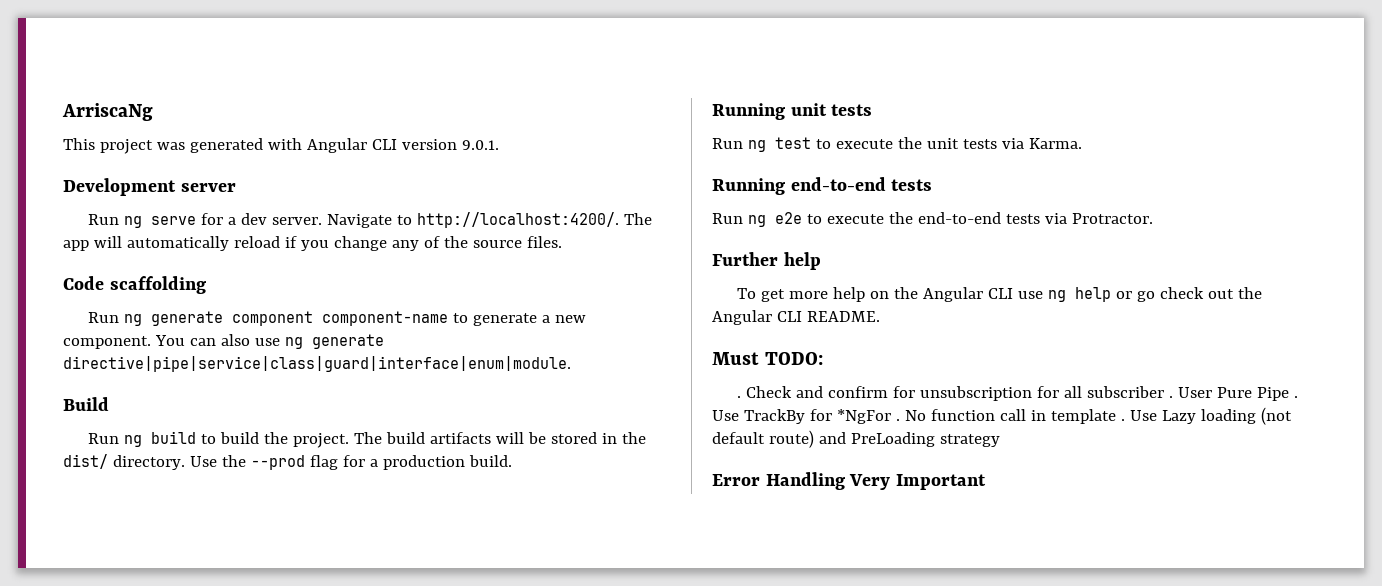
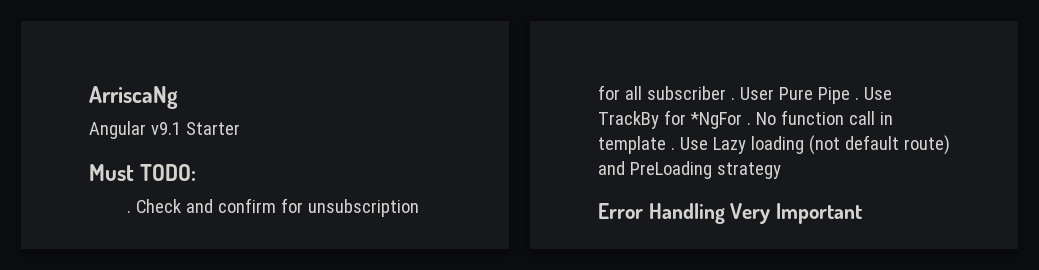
[63,138,499,154] [63,178,236,196] [87,212,652,228] [63,236,562,251] [63,276,206,294] [87,311,586,326] [63,334,384,349] [63,356,571,372] [63,397,109,411] [87,431,646,448] [63,454,512,470] [712,103,873,120] [712,137,1082,152] [712,177,933,195] [712,212,1153,227] [712,252,821,270] [736,287,1262,302] [712,310,880,325] This project was generated with Angular CLI version 9.0.1. // Development server // Run ng serve for a dev server. Navigate to http://localhost:4200/. The app will automatically reload if you change any of the source files. // Code scaffolding // Run ng generate component component-name to generate a new component. You can also use ng generate directive|pipe|service|class|guard|interface|enum|module. // Build // Run ng build to build the project. The build artifacts will be stored in the dist/ directory. Use the --prod flag for a production build. // Running unit tests // Run ng test to execute the unit tests via Karma. // Running end-to-end tests // Run ng e2e to execute the end-to-end tests via Protractor. // Further help // To get more help on the Angular CLI use ng help or go check out the Angular CLI README. -> [89,121,240,139] Angular v9.1 Starter

